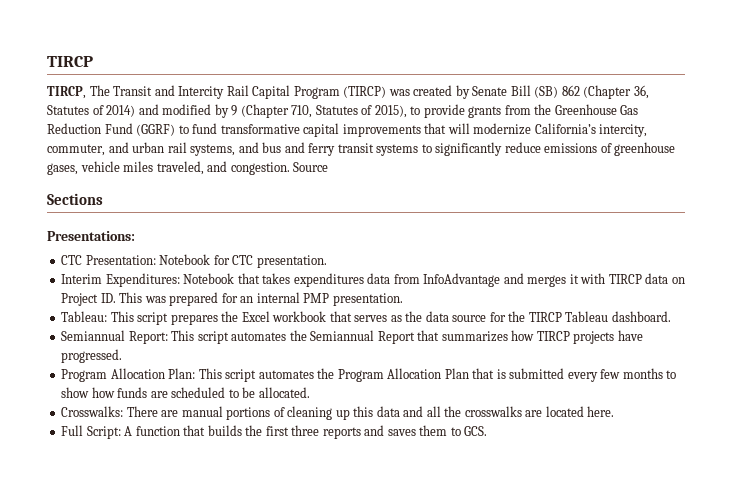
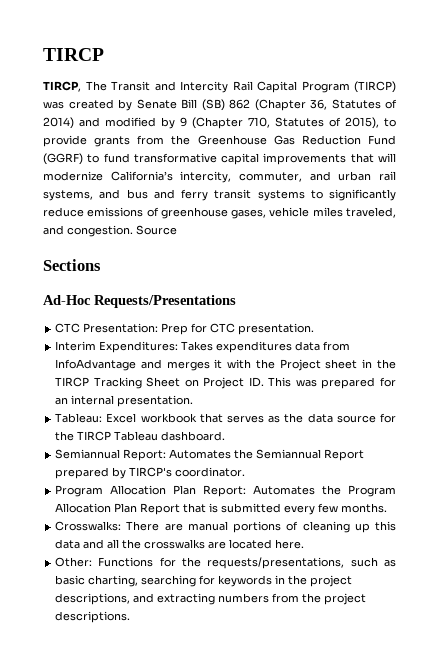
[47,231,135,241] Presentations: -> [43,295,236,308] Ad-Hoc Requests/Presentations
[159,254,211,265] Notebook -> [161,323,189,335] Prep
[183,273,291,284] Notebook that takes -> [181,341,214,351] Takes
[608,273,669,284] TIRCP data -> [255,359,396,371] [55,377,181,389] the Project sheet in the TIRCP Tracking Sheet
[303,293,330,303] PMP -> (115, 400) none
[110,311,239,325] This script prepares the -> (103, 418) none
[171,330,643,344] [61,349,123,363] [61,368,314,382] This script automates the Semiannual Report that summarizes how TIRCP projects have progressed. // Program Allocation Plan: This script automates -> [169,449,365,461] [55,467,246,479] [55,485,316,497] Automates the Semiannual Report prepared by TIRCP's coordinator. // Program Allocation Plan Report: Automates
(469, 373) none -> [140,503,181,515] Report
[622,368,677,379] [61,387,310,398] months to show how funds are scheduled to be allocated. -> [341,503,388,513] months.
[61,425,488,439] Full Script: A function that builds the first three reports and saves them to GCS. -> [55,557,396,569] [55,575,353,587] [55,593,367,605] [55,611,131,623] Other: Functions for the requests/presentations, such as basic charting, searching for keywords in the project descriptions, and extracting numbers from the project descriptions.

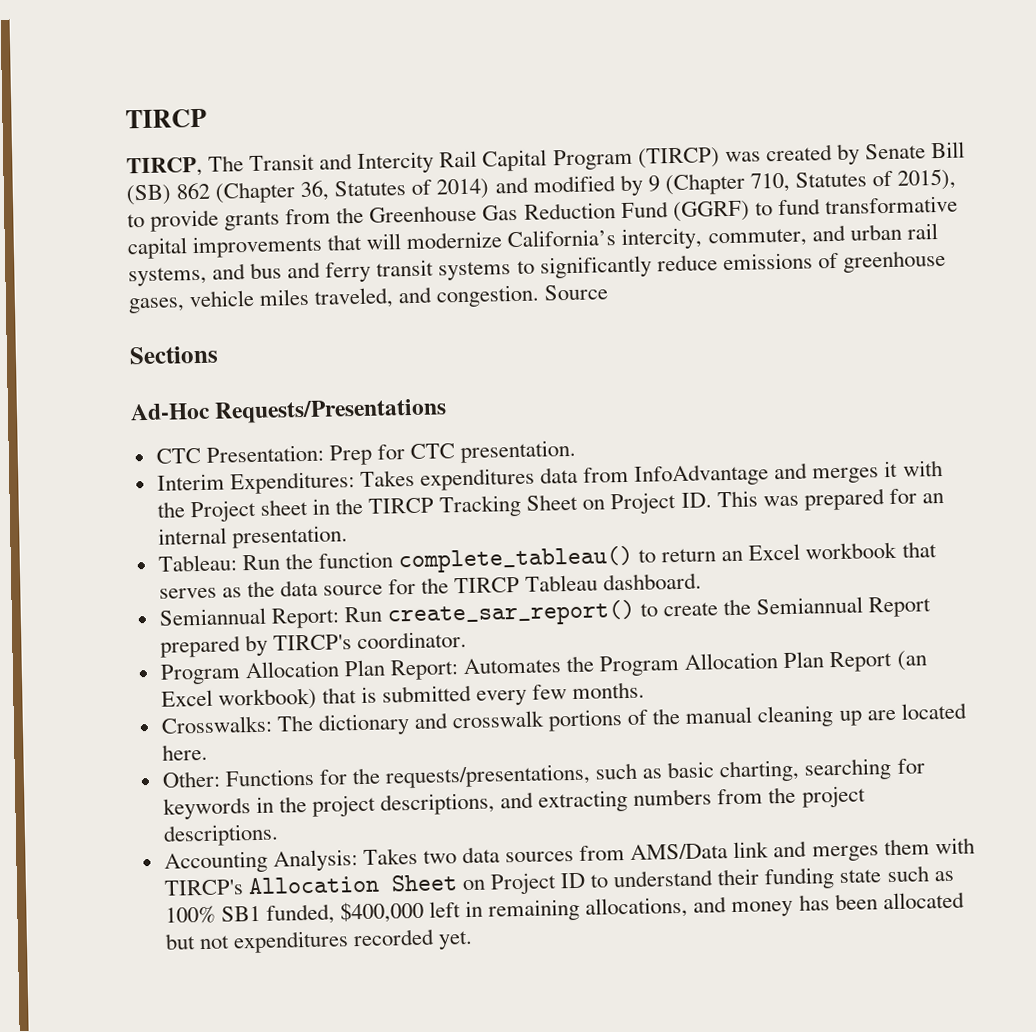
(103, 418) none -> [241,545,744,574] Run the function complete_tableau() to return an
[169,449,232,459] Automates -> [343,599,719,628] Run create_sar_report() to create
(181, 509) none -> [896,650,927,671] [160,687,317,711] (an Excel workbook)
[126,521,397,533] [55,539,206,549] There are manual portions of cleaning up this data and all the crosswalks -> [276,705,863,736] The dictionary and crosswalk portions of the manual cleaning up
(131, 617) none -> [163,837,975,874] [163,865,954,896] [164,891,965,925] [164,928,474,954] // Accounting Analysis: Takes two data sources from AMS/Data link and merges them with TIRCP's Allocation Sheet on Project ID to understand their funding state such as 100% SB1 funded, $400,000 left in remaining allocations, and money has been allocated but not expenditures recorded yet.

